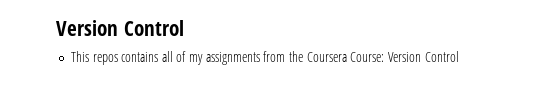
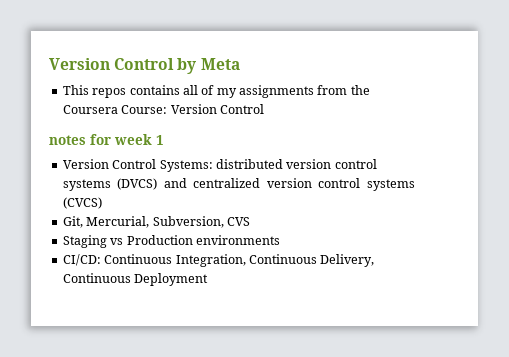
[56,20,184,36] Version Control -> [49,58,240,74] Version Control by Meta
(459, 56) none -> [49,134,164,145] [62,159,377,172] [62,178,415,191] [62,197,102,209] [62,216,250,228] [62,235,280,248] [62,254,375,267] [62,273,209,286] // notes for week 1 // Version Control Systems: distributed version control systems (DVCS) and centralized version control systems (CVCS) // Git, Mercurial, Subversion, CVS // Staging vs Production environments // CI/CD: Continuous Integration, Continuous Delivery, Continuous Deployment

